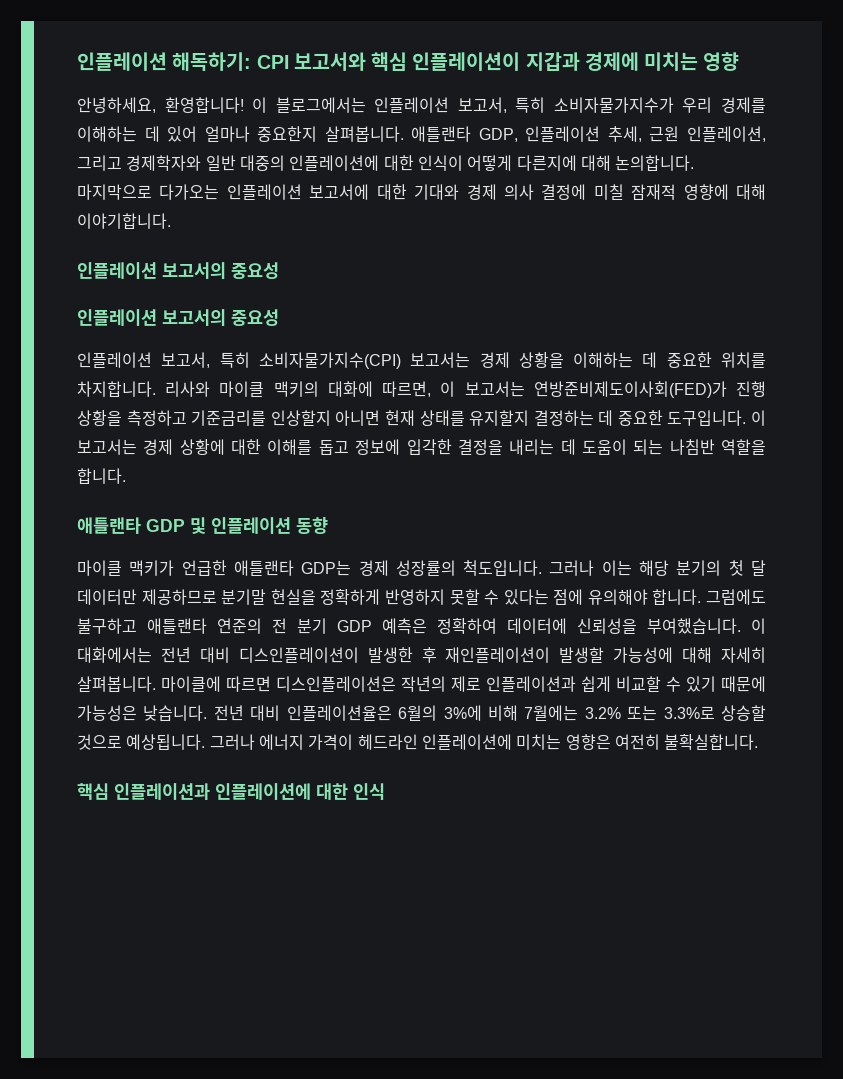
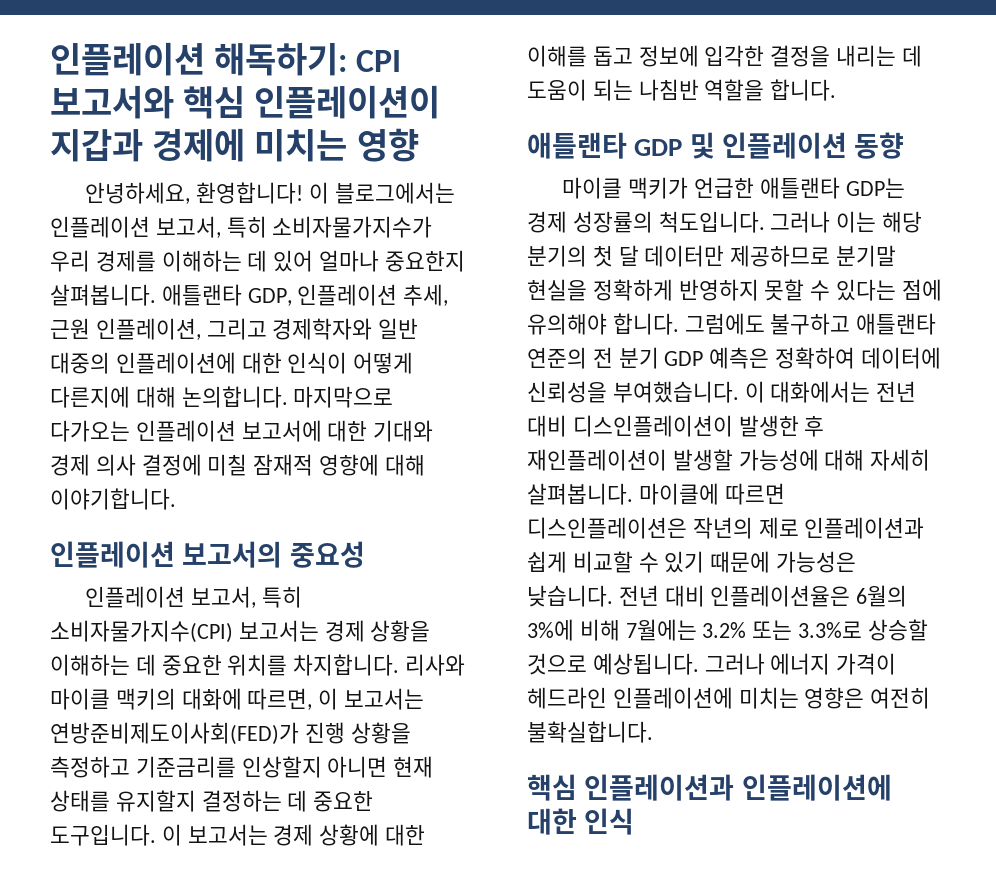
[77,309,279,327] // 인플레이션 보고서의 중요성 -> (365, 554) none

